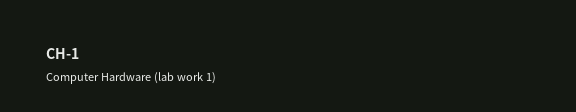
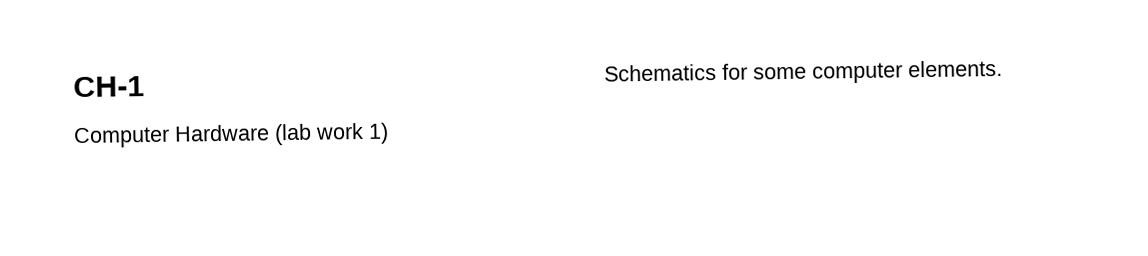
(216, 78) none -> [604,59,1003,84] // Schematics for some computer elements.

